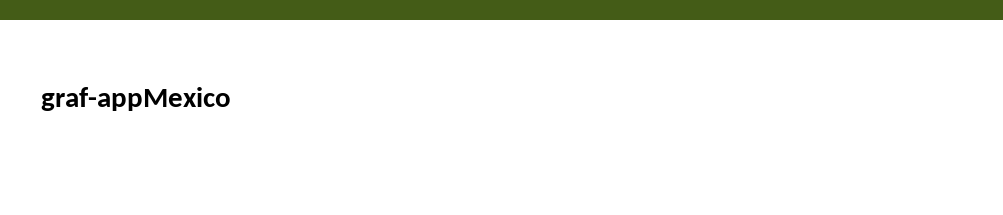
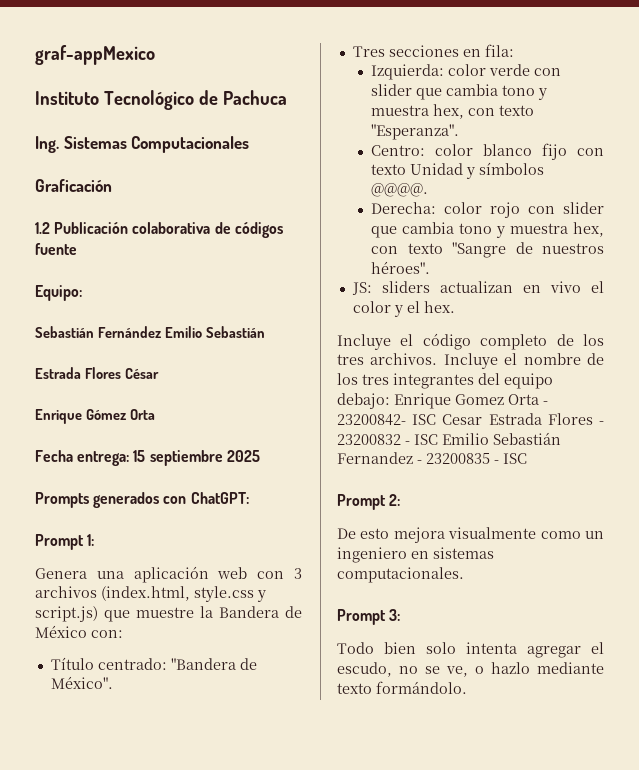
(231, 99) none -> [35,90,287,110] [35,136,250,153] [35,179,112,192] [35,222,283,238] [35,243,77,255] [35,285,82,301] [35,326,265,338] [35,367,159,379] [35,409,155,424] [35,450,260,466] [35,492,249,508] [35,534,95,550] [35,566,302,583] [35,586,266,602] [35,606,302,622] [35,625,123,638] [50,657,257,670] [50,676,113,689] [352,44,514,57] [371,64,562,80] [371,84,548,100] [371,104,535,119] [371,124,460,140] [371,143,604,160] [371,162,545,179] [371,183,429,197] [371,202,604,218] [371,222,604,238] [371,242,604,258] [371,261,431,274] [351,281,604,295] [352,301,455,317] [337,333,604,350] [337,353,604,369] [337,373,553,389] [337,393,548,409] [337,413,604,426] [337,432,561,445] [337,452,527,464] [337,494,401,510] [337,527,604,543] [337,547,494,563] [337,567,464,583] [337,609,401,625] [337,642,604,658] [337,662,604,677] [337,681,467,694] // Instituto Tecnológico de Pachuca // Ing. Sistemas Computacionales // Graficación // 1.2 Publicación colaborativa de códigos fuente // Equipo: // Sebastián Fernández Emilio Sebastián // Estrada Flores César // Enrique Gómez Orta // Fecha entrega: 15 septiembre 2025 // Prompts generados con ChatGPT: // Prompt 1: // Genera una aplicación web con 3 archivos (index.html, style.css y script.js) que muestre la Bandera de México con: // Título centrado: "Bandera de México". // Tres secciones en fila: // Izquierda: color verde con slider que cambia tono y muestra hex, con texto "Esperanza". // Centro: color blanco fijo con texto Unidad y símbolos @@@@. // Derecha: color rojo con slider que cambia tono y muestra hex, con texto "Sangre de nuestros héroes". // JS: sliders actualizan en vivo el color y el hex. // Incluye el código completo de los tres archivos. Incluye el nombre de los tres integrantes del equipo debajo: Enrique Gomez Orta - 23200842- ISC Cesar Estrada Flores - 23200832 - ISC Emilio Sebastián Fernandez - 23200835 - ISC // Prompt 2: // De esto mejora visualmente como un ingeniero en sistemas computacionales. // Prompt 3: // Todo bien solo intenta agregar el escudo, no se ve, o hazlo mediante texto formándolo.

